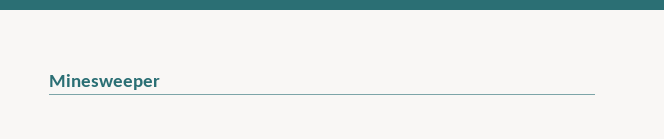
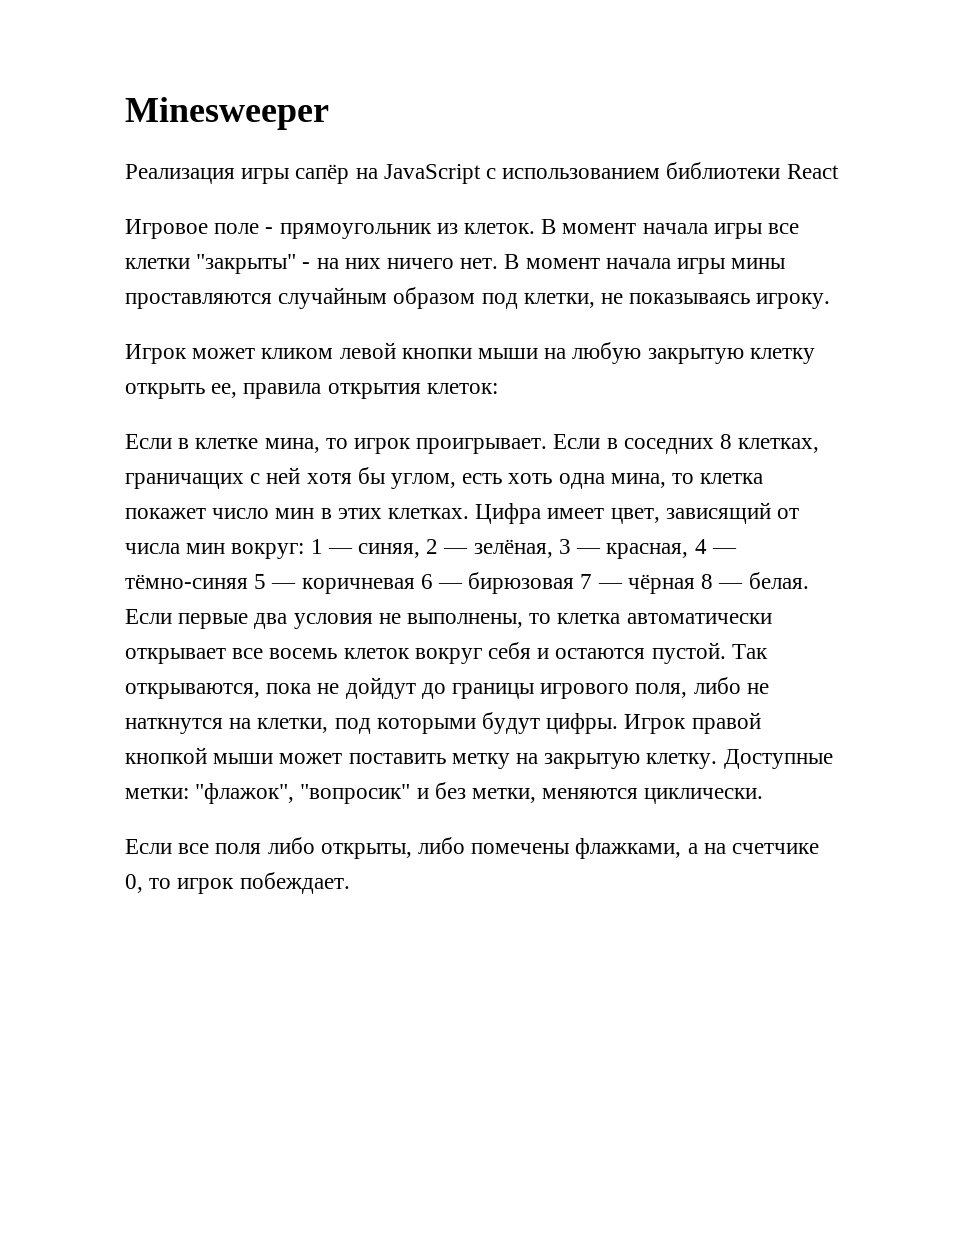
(160, 82) none -> [125,162,839,184] [125,219,800,239] [125,254,786,274] [125,287,831,309] [125,342,815,364] [125,383,498,399] [125,434,820,454] [125,467,764,489] [125,502,800,524] [125,539,737,559] [125,572,809,594] [125,609,772,629] [125,642,768,664] [125,677,769,699] [125,712,761,734] [125,747,833,769] [125,782,764,804] [125,837,820,859] [125,872,350,894] // Реализация игры сапёр на JavaScript с использованием библиотеки React // Игровое поле - прямоугольник из клеток. В момент начала игры все клетки "закрыты" - на них ничего нет. В момент начала игры мины проставляются случайным образом под клетки, не показываясь игроку. // Игрок может кликом левой кнопки мыши на любую закрытую клетку открыть ее, правила открытия клеток: // Если в клетке мина, то игрок проигрывает. Если в соседних 8 клетках, граничащих с ней хотя бы углом, есть хоть одна мина, то клетка покажет число мин в этих клетках. Цифра имеет цвет, зависящий от числа мин вокруг: 1 — синяя, 2 — зелёная, 3 — красная, 4 — тёмно-синяя 5 — коричневая 6 — бирюзовая 7 — чёрная 8 — белая. Если первые два условия не выполнены, то клетка автоматически открывает все восемь клеток вокруг себя и остаются пустой. Так открываются, пока не дойдут до границы игрового поля, либо не наткнутся на клетки, под которыми будут цифры. Игрок правой кнопкой мыши может поставить метку на закрытую клетку. Доступные метки: "флажок", "вопросик" и без метки, меняются циклически. // Если все поля либо открыты, либо помечены флажками, а на счетчике 0, то игрок побеждает.

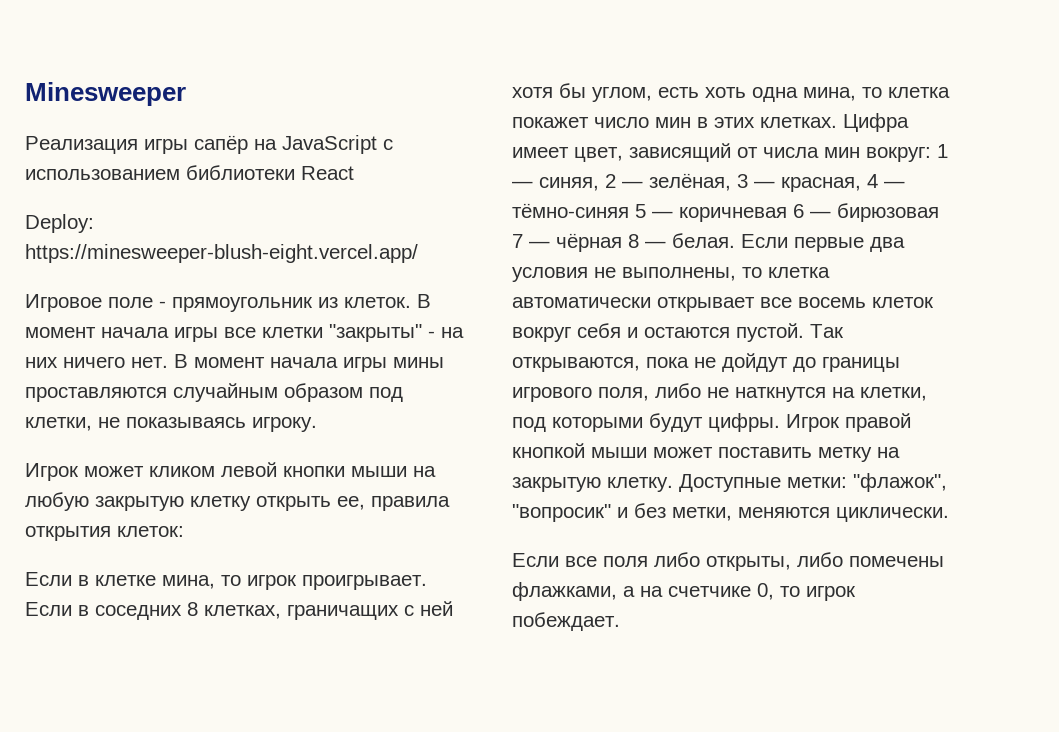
(839, 171) none -> [25,214,94,233] [25,244,418,263] // Deploy: https://minesweeper-blush-eight.vercel.app/

